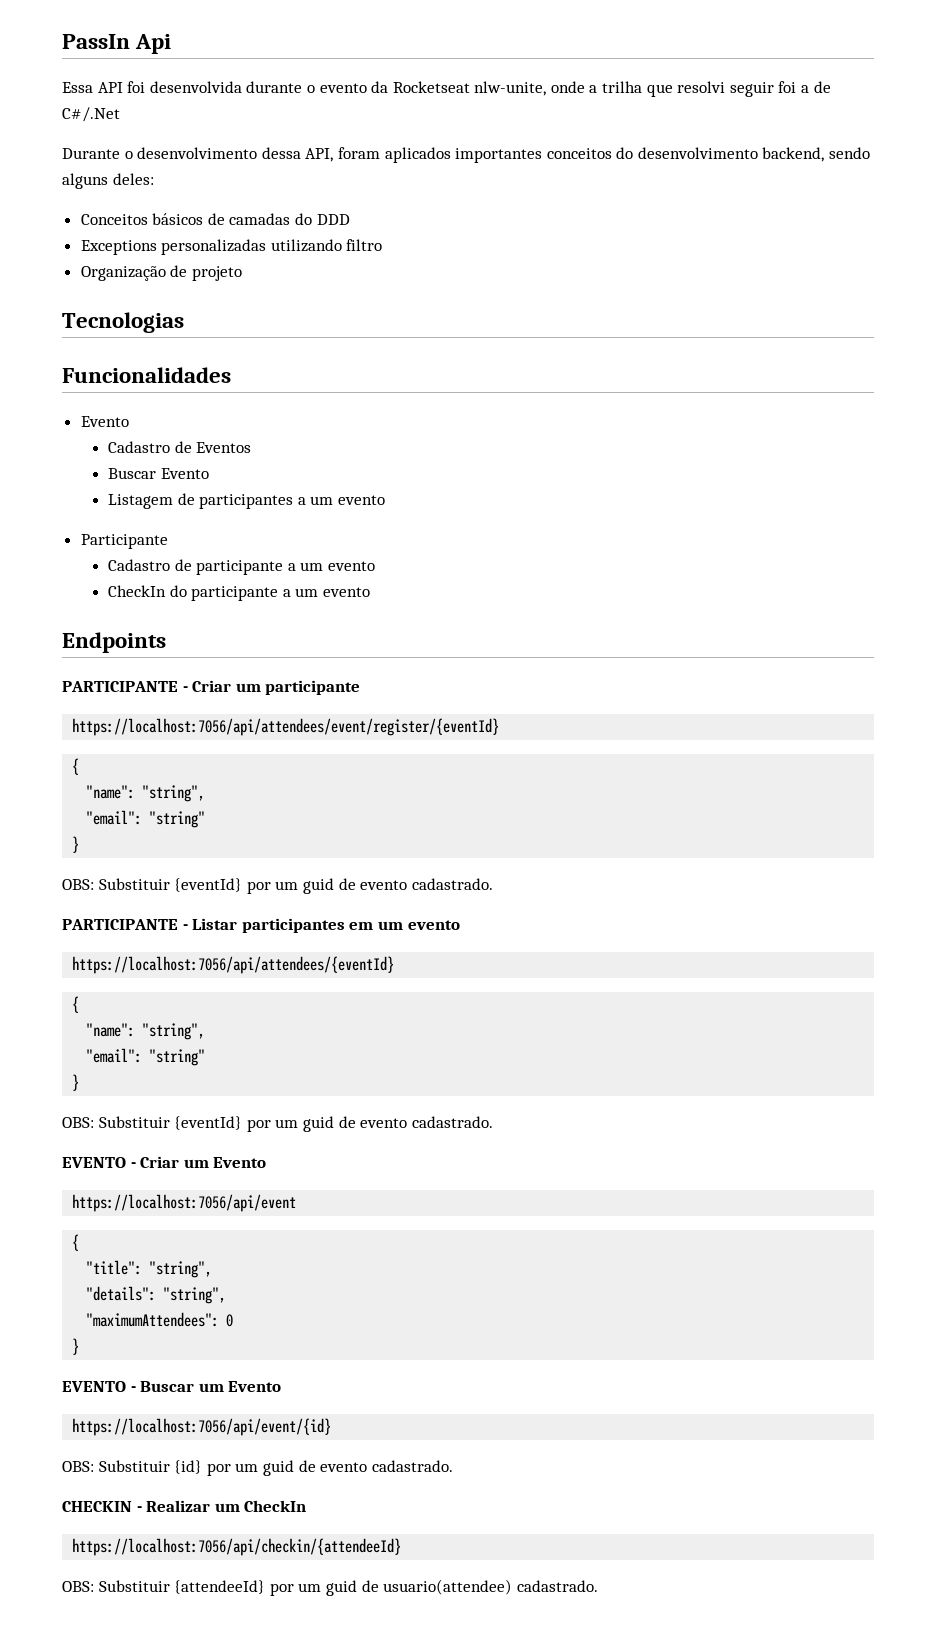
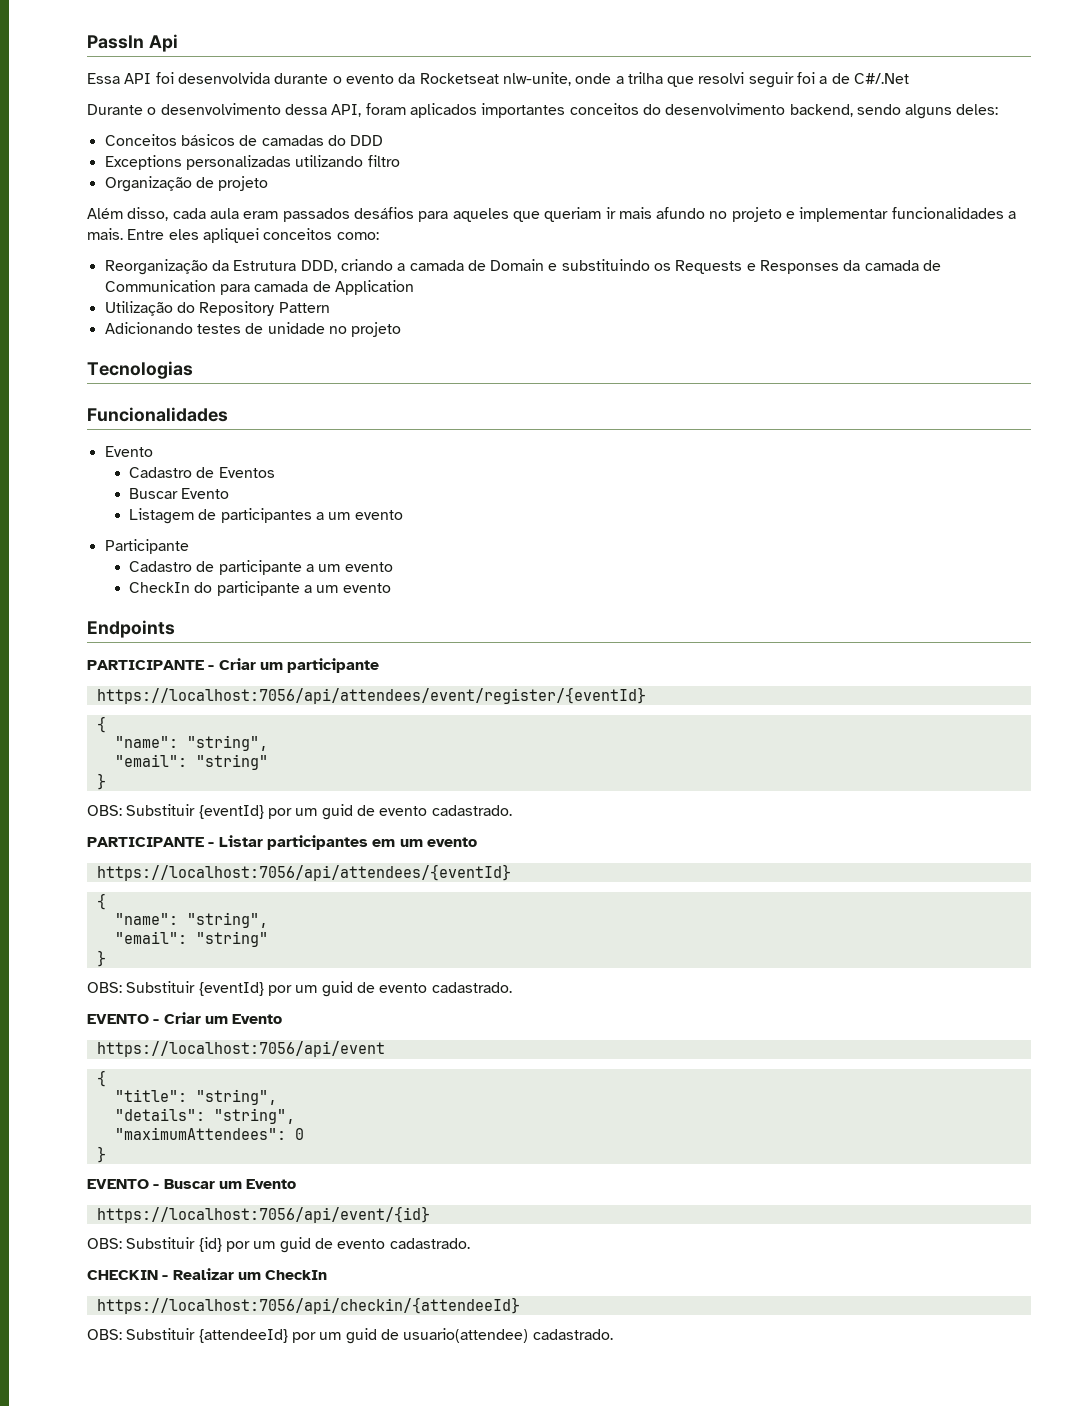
(242, 273) none -> [87,207,1017,222] [87,228,379,243] [104,259,942,275] [104,280,414,295] [104,301,330,316] [104,322,402,337] // Além disso, cada aula eram passados desáfios para aqueles que queriam ir mais afundo no projeto e implementar funcionalidades a mais. Entre eles apliquei conceitos como: // Reorganização da Estrutura DDD, criando a camada de Domain e substituindo os Requests e Responses da camada de Communication para camada de Application // Utilização do Repository Pattern // Adicionando testes de unidade no projeto

